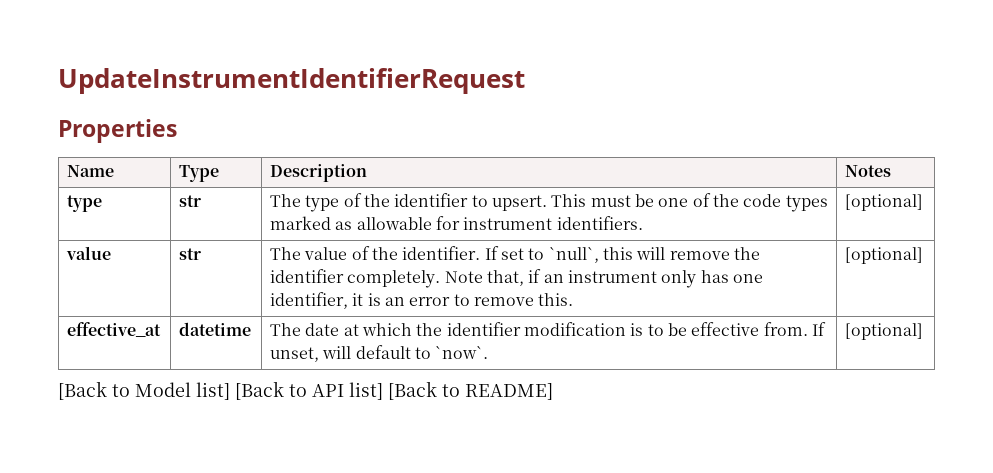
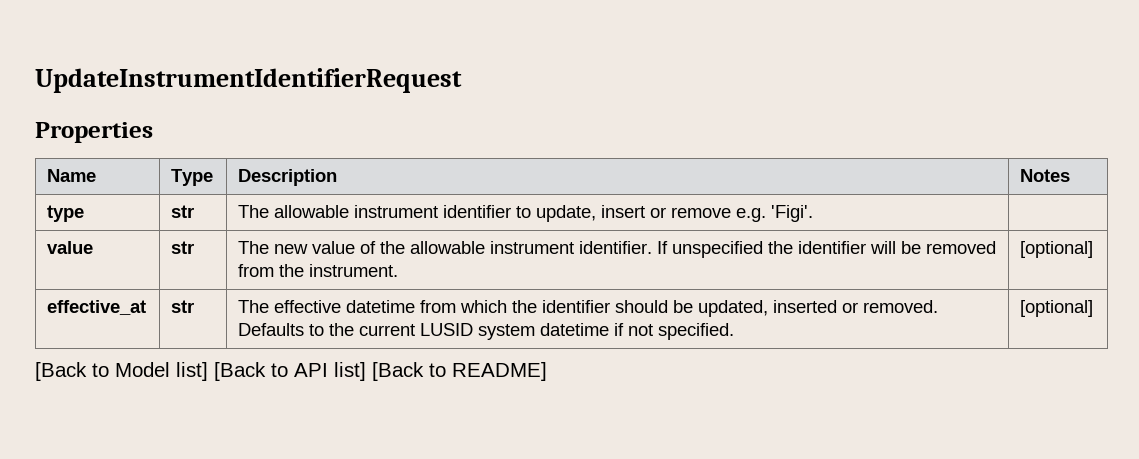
[305,193,828,212] [270,216,643,230] [845,194,924,211] type of the identifier to upsert. This must be one of the code types marked as allowable for instrument identifiers. | [optional] -> [274,205,814,222] allowable instrument identifier to update, insert or remove e.g. 'Figi'. |
(302, 253) none -> [274,244,309,254] new
[402,246,760,263] [270,269,763,288] [270,292,574,309] identifier. If set to `null`, this will remove the identifier completely. Note that, if an instrument only has one identifier, it is an error to remove this. -> [410,241,997,258] [238,264,399,277] allowable instrument identifier. If unspecified the identifier will be removed from the instrument.
[179,322,252,336] [270,322,826,336] [270,345,489,362] datetime | The date at which the identifier modification is to be effective from. If unset, will default to `now`. -> [171,300,195,313] [238,300,939,317] [238,323,735,340] str | The effective datetime from which the identifier should be updated, inserted or removed. Defaults to the current LUSID system datetime if not specified.

